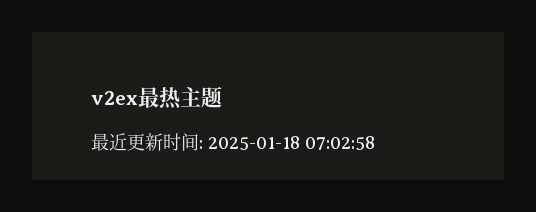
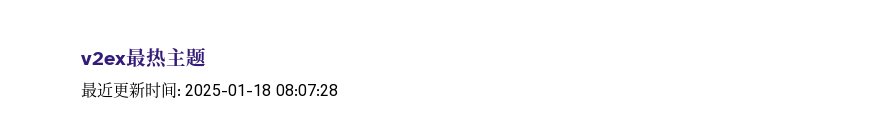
[305,136,375,150] 07:02:58 -> [275,84,338,96] 08:07:28

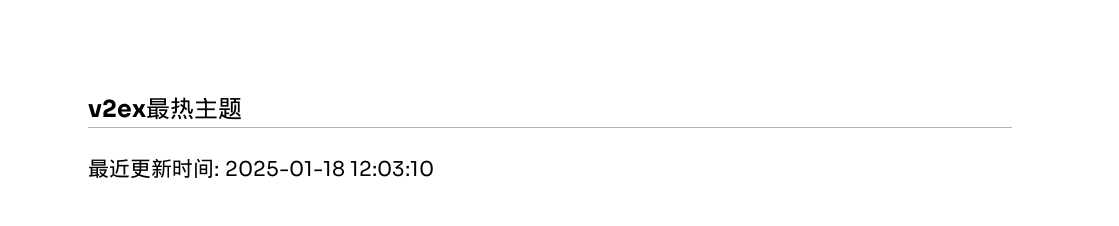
[275,84,338,96] 08:07:28 -> [350,160,435,177] 12:03:10

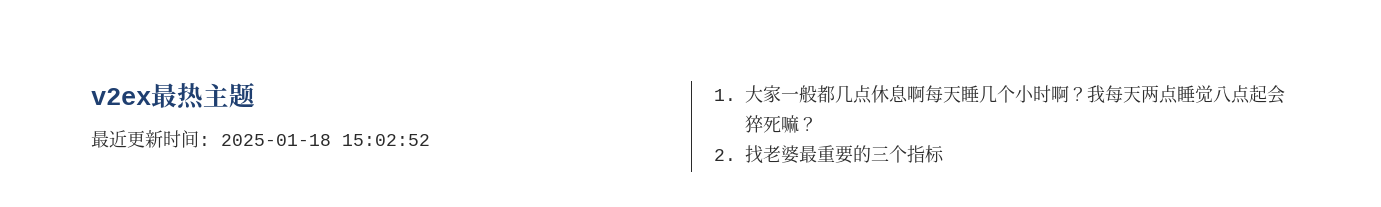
[350,160,435,177] 12:03:10 -> [342,134,430,146] [714,85,1285,104] [745,115,817,133] [714,145,944,164] 15:02:52 // 1.大家一般都几点休息啊每天睡几个小时啊？我每天两点睡觉八点起会猝死嘛？ // 2.找老婆最重要的三个指标

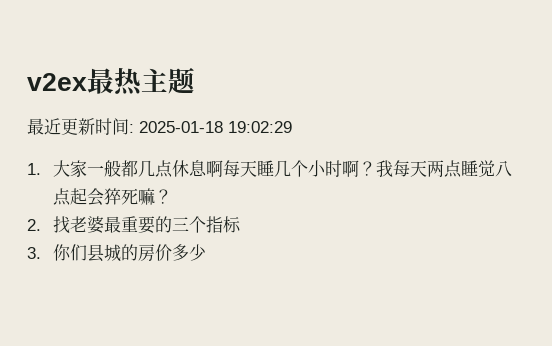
[342,134,430,146] 15:02:52 -> [228,121,292,133] 19:02:29
(944, 154) none -> [27,244,207,262] // 3.你们县城的房价多少

